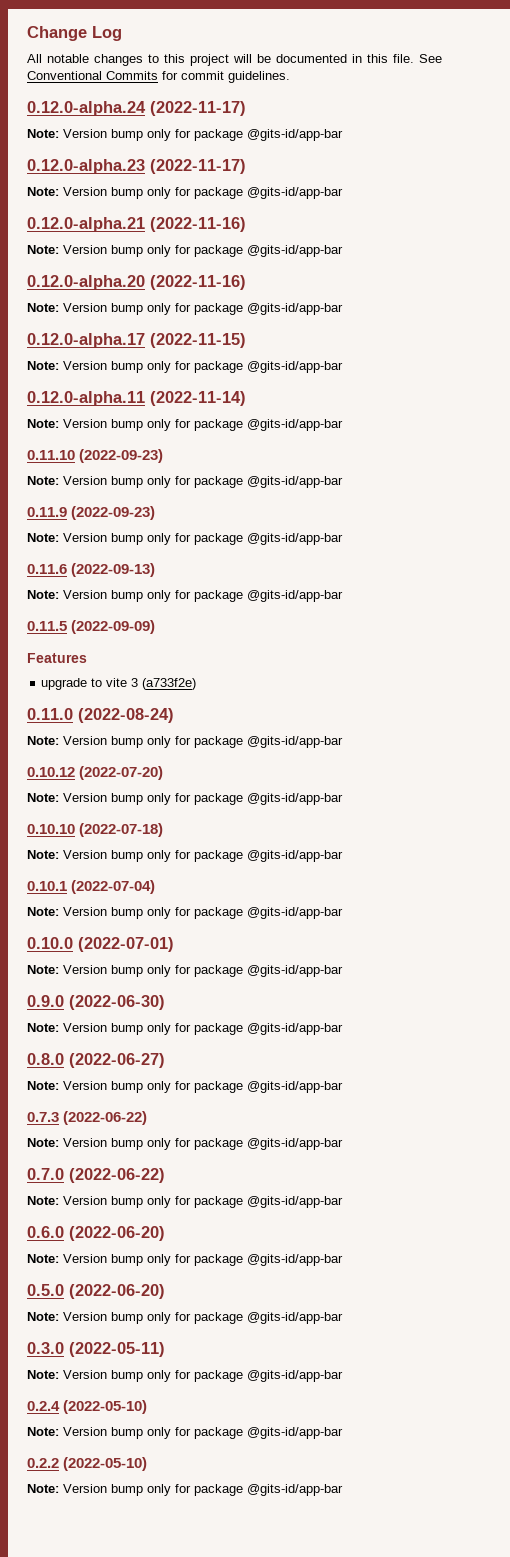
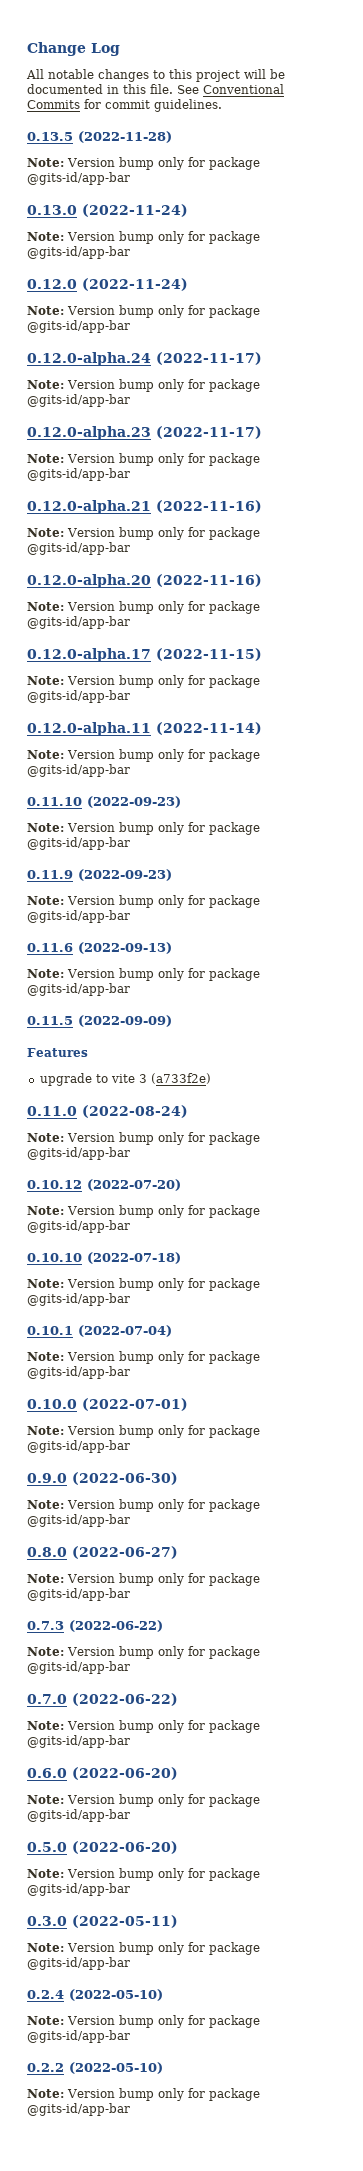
(290, 77) none -> [27,131,172,143] [27,157,260,170] [27,172,130,185] [27,204,188,217] [27,231,260,244] [27,246,130,259] [27,278,188,291] [27,305,260,318] [27,320,130,333] // 0.13.5 (2022-11-28) // Note: Version bump only for package @gits-id/app-bar // 0.13.0 (2022-11-24) // Note: Version bump only for package @gits-id/app-bar // 0.12.0 (2022-11-24) // Note: Version bump only for package @gits-id/app-bar

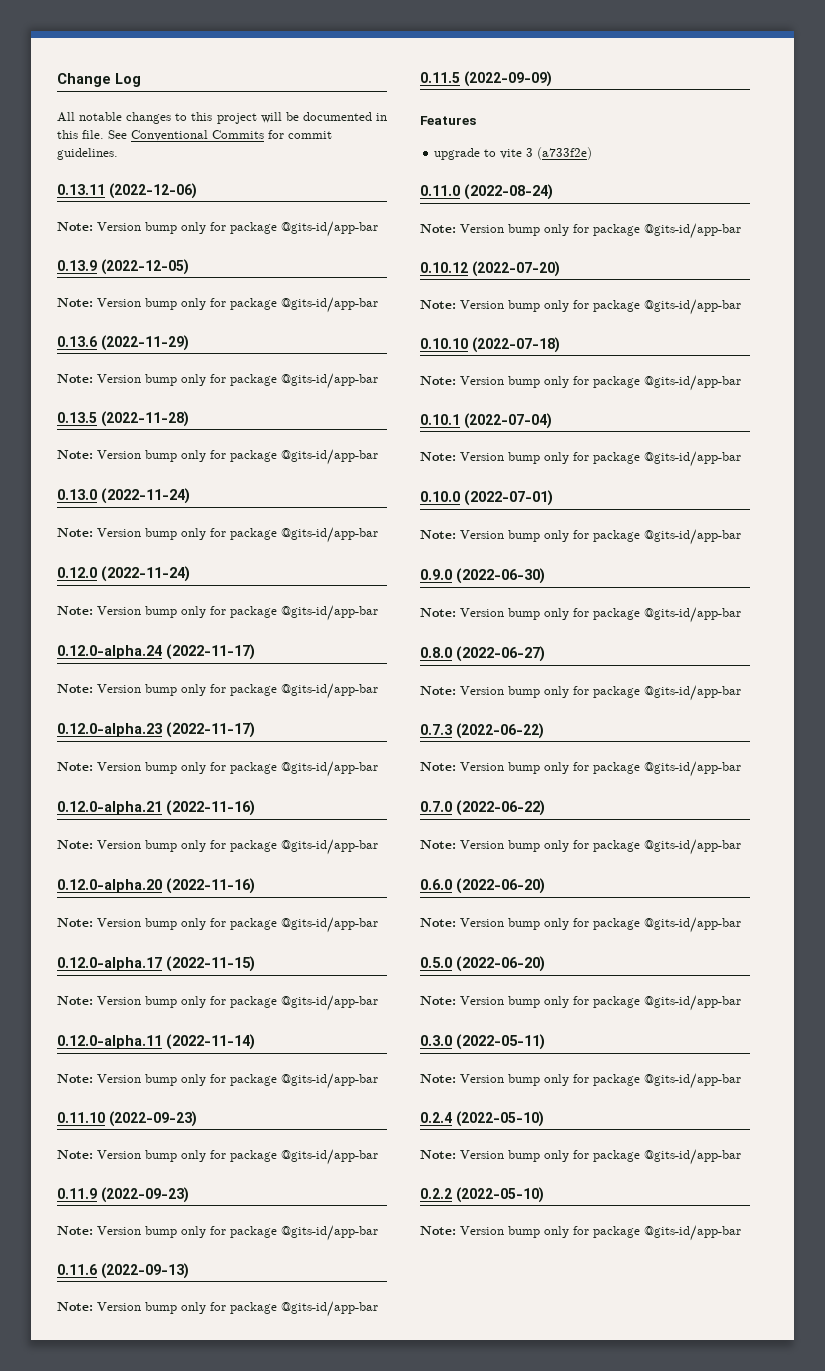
(222, 105) none -> [57,183,197,199] [57,221,378,237] [57,259,189,275] [57,297,378,313] [57,335,189,351] [57,373,378,389] // 0.13.11 (2022-12-06) // Note: Version bump only for package @gits-id/app-bar // 0.13.9 (2022-12-05) // Note: Version bump only for package @gits-id/app-bar // 0.13.6 (2022-11-29) // Note: Version bump only for package @gits-id/app-bar

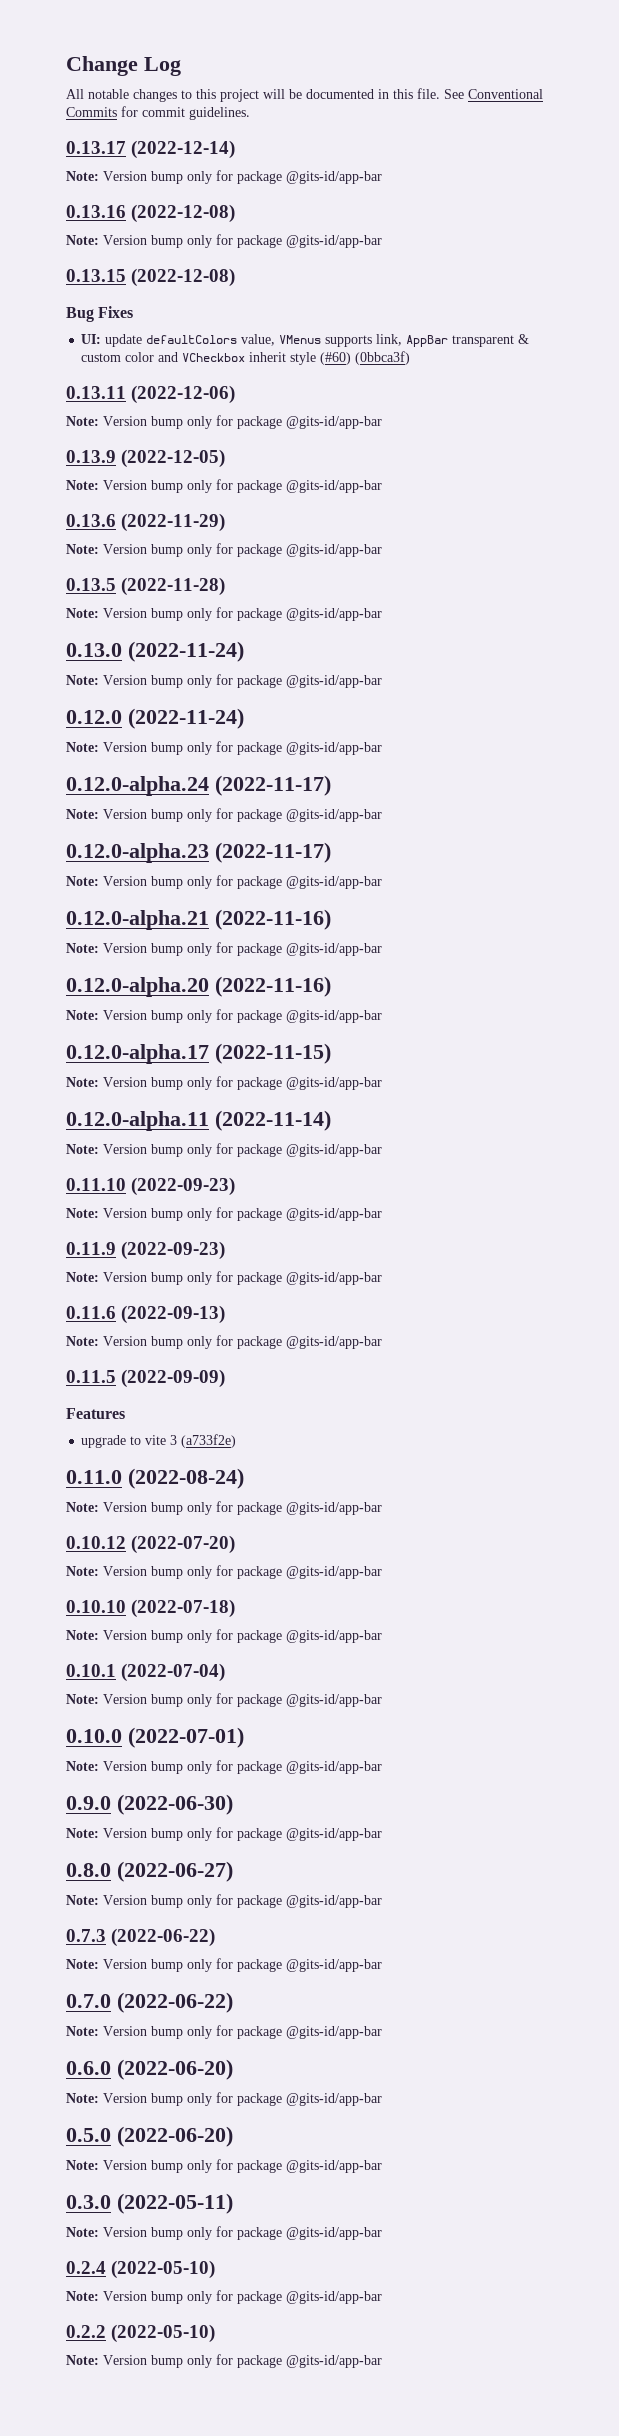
(118, 154) none -> [66,140,236,159] [66,170,382,184] [66,204,236,223] [66,234,382,248] [66,268,236,287] [66,306,134,322] [81,334,530,347] [81,351,411,365] // 0.13.17 (2022-12-14) // Note: Version bump only for package @gits-id/app-bar // 0.13.16 (2022-12-08) // Note: Version bump only for package @gits-id/app-bar // 0.13.15 (2022-12-08) // Bug Fixes // UI: update defaultColors value, VMenus supports link, AppBar transparent & custom color and VCheckbox inherit style (#60) (0bbca3f)

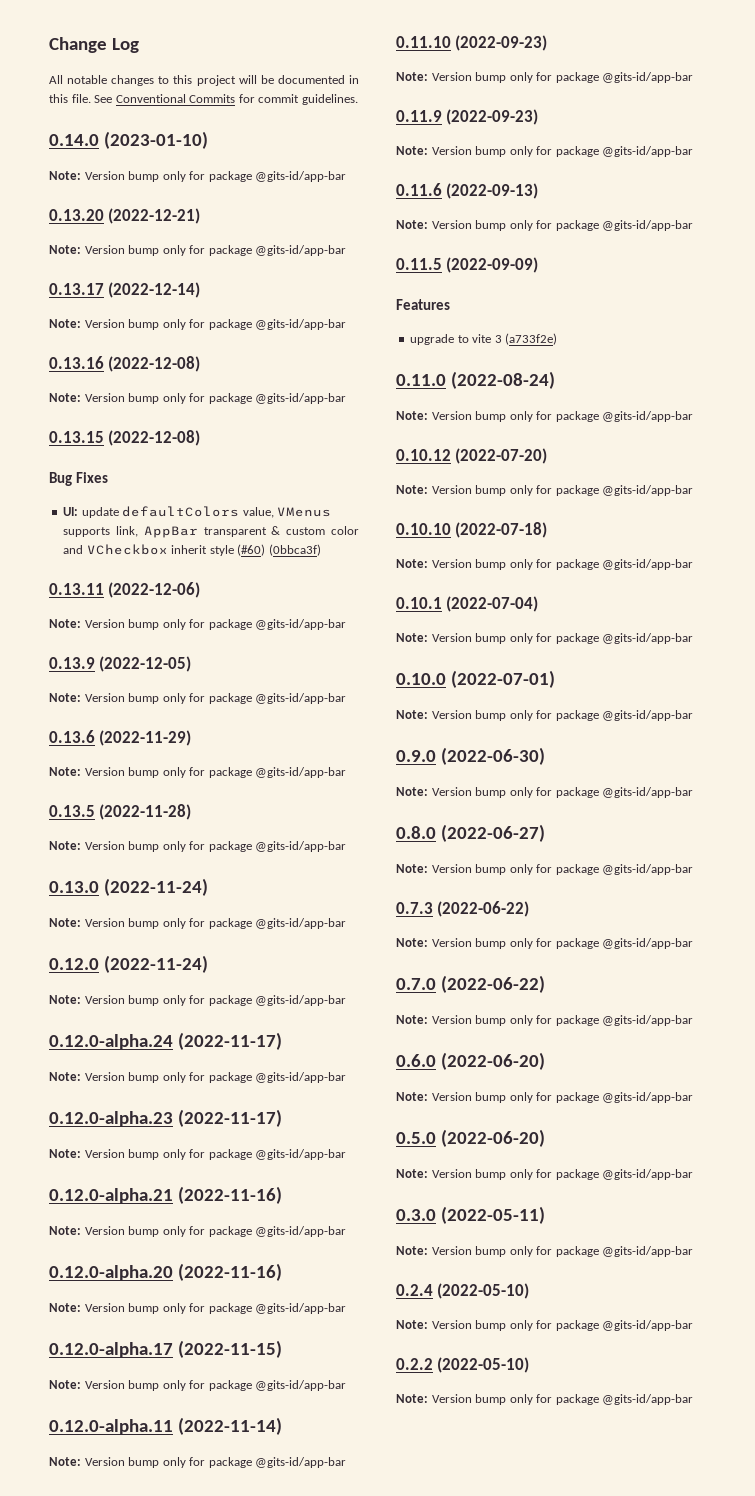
(250, 113) none -> [49,131,208,149] [49,171,347,182] [49,208,201,224] [49,245,347,256] // 0.14.0 (2023-01-10) // Note: Version bump only for package @gits-id/app-bar // 0.13.20 (2022-12-21) // Note: Version bump only for package @gits-id/app-bar

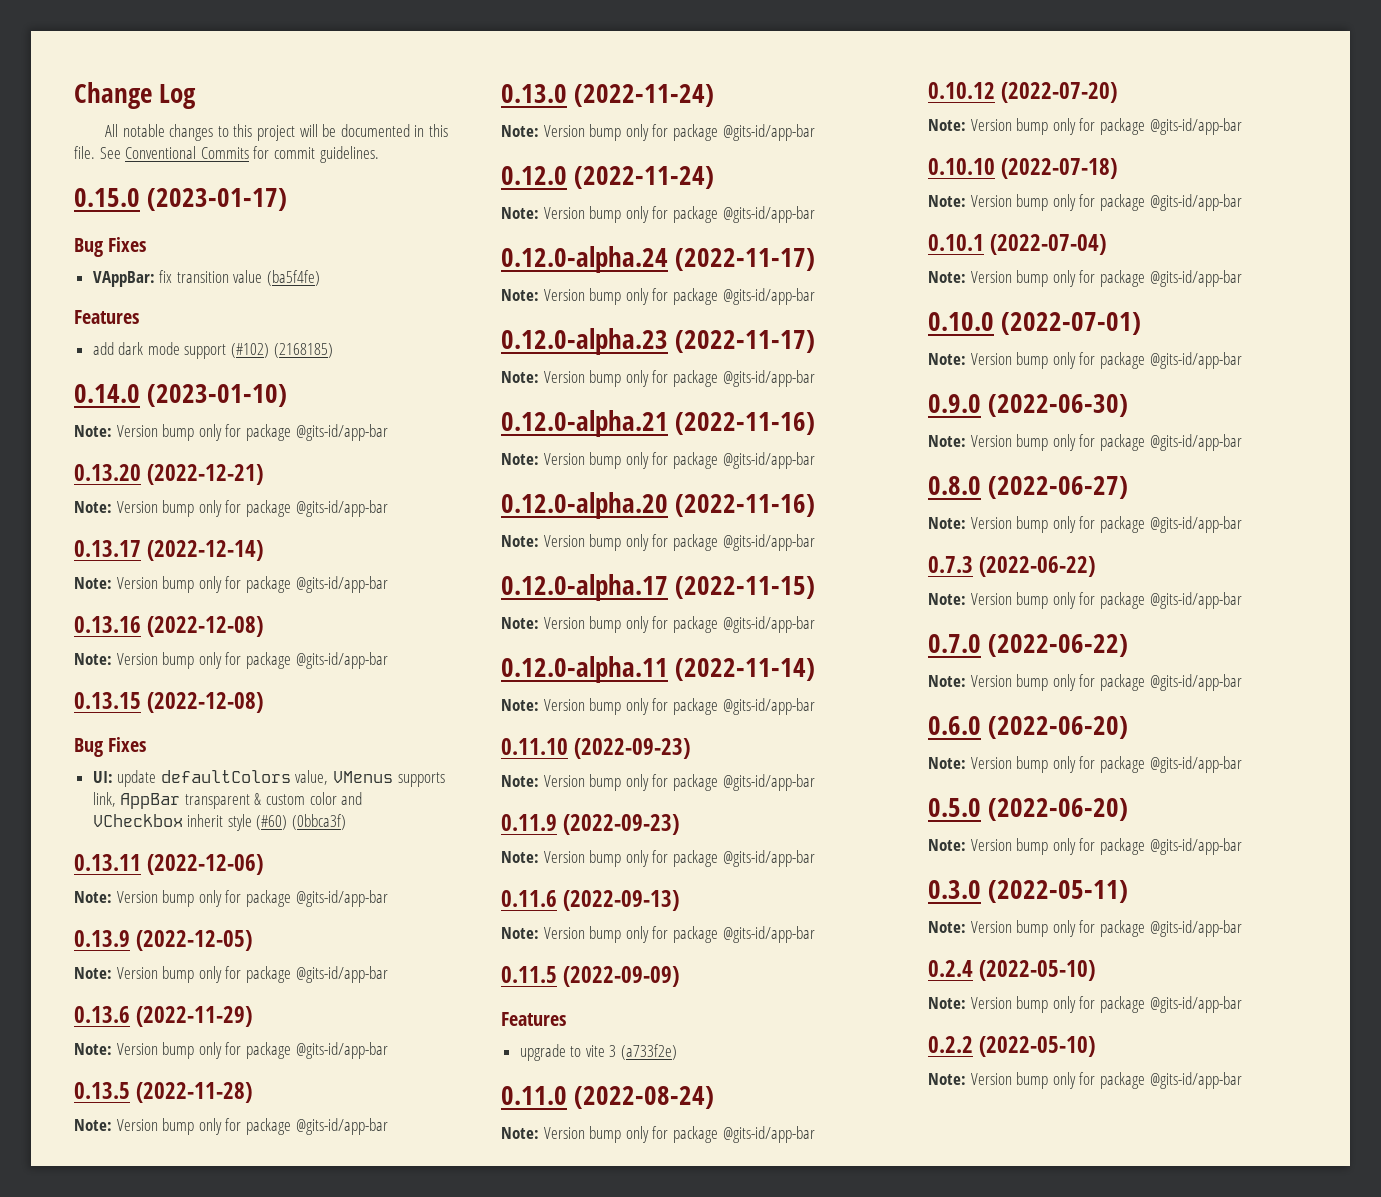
(358, 99) none -> [74,188,288,211] [74,237,147,257] [92,270,321,287] [74,310,139,324] [92,342,333,359] // 0.15.0 (2023-01-17) // Bug Fixes // VAppBar: fix transition value (ba5f4fe) // Features // add dark mode support (#102) (2168185)

